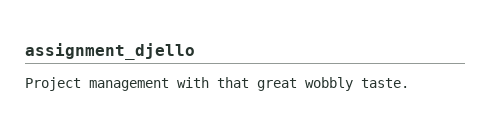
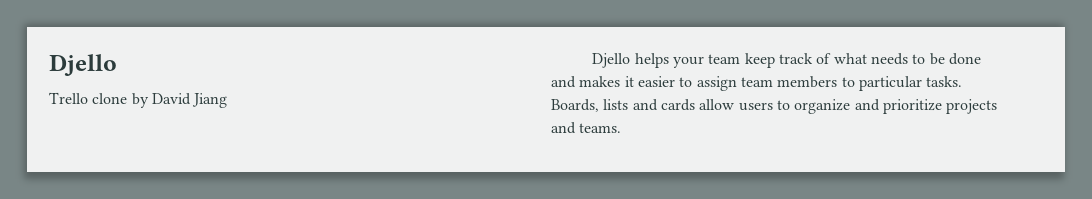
[25,43,195,60] [25,77,409,91] assignment_djello // Project management with that great wobbly taste. -> [49,54,117,76] [49,92,228,108] [592,53,981,68] [551,76,963,91] [551,99,998,114] [551,122,622,134] Djello // Trello clone by David Jiang // Djello helps your team keep track of what needs to be done and makes it easier to assign team members to particular tasks. Boards, lists and cards allow users to organize and prioritize projects and teams.

